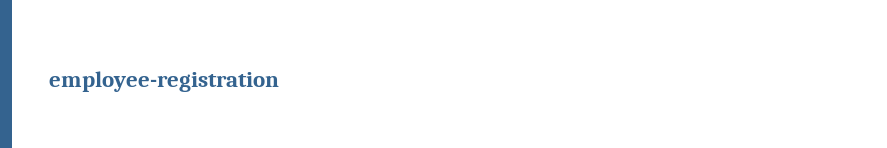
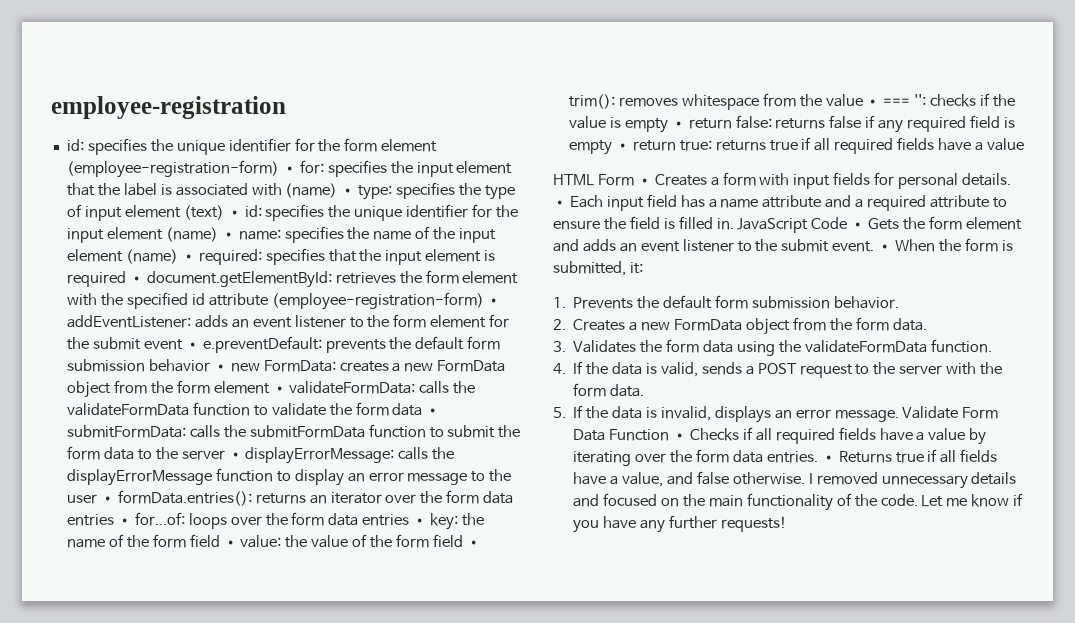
(279, 81) none -> [66,138,438,155] [66,160,513,178] [66,182,516,200] [66,204,519,221] [66,226,497,243] [66,248,496,265] [66,270,519,288] [66,292,501,310] [66,314,510,328] [66,336,501,353] [66,359,506,372] [66,380,476,398] [66,402,440,416] [66,424,521,438] [66,446,455,464] [66,468,512,486] [66,490,514,506] [66,512,485,530] [66,534,480,548] [568,93,1016,110] [568,115,1015,133] [568,137,1024,155] [553,172,1012,189] [553,194,1007,211] [553,216,1022,233] [553,238,1013,252] [553,261,643,276] [553,295,899,309] [553,317,927,335] [553,339,992,356] [553,361,1003,378] [573,383,645,397] [553,405,999,423] [573,427,987,445] [573,449,998,466] [573,471,1017,489] [573,493,1024,511] [573,515,787,533] // id: specifies the unique identifier for the form element (employee-registration-form) • for: specifies the input element that the label is associated with (name) • type: specifies the type of input element (text) • id: specifies the unique identifier for the input element (name) • name: specifies the name of the input element (name) • required: specifies that the input element is required • document.getElementById: retrieves the form element with the specified id attribute (employee-registration-form) • addEventListener: adds an event listener to the form element for the submit event • e.preventDefault: prevents the default form submission behavior • new FormData: creates a new FormData object from the form element • validateFormData: calls the validateFormData function to validate the form data • submitFormData: calls the submitFormData function to submit the form data to the server • displayErrorMessage: calls the displayErrorMessage function to display an error message to the user • formData.entries(): returns an iterator over the form data entries • for...of: loops over the form data entries • key: the name of the form field • value: the value of the form field • trim(): removes whitespace from the value • === '': checks if the value is empty • return false: returns false if any required field is empty • return true: returns true if all required fields have a value // HTML Form • Creates a form with input fields for personal details. • Each input field has a name attribute and a required attribute to ensure the field is filled in. JavaScript Code • Gets the form element and adds an event listener to the submit event. • When the form is submitted, it: // 1. Prevents the default form submission behavior. // 2. Creates a new FormData object from the form data. // 3. Validates the form data using the validateFormData function. // 4. If the data is valid, sends a POST request to the server with the form data. // 5. If the data is invalid, displays an error message. Validate Form Data Function • Checks if all required fields have a value by iterating over the form data entries. • Returns true if all fields have a value, and false otherwise. I removed unnecessary details and focused on the main functionality of the code. Let me know if you have any further requests!

